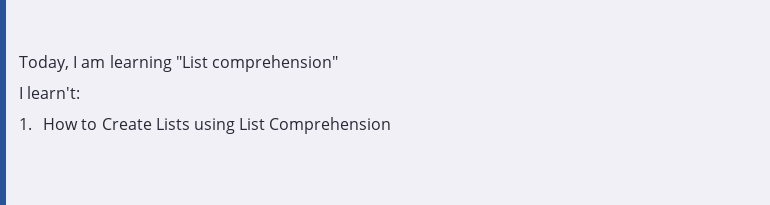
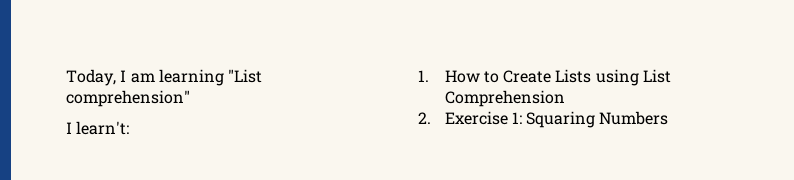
(392, 125) none -> [418,111,669,128] // 2. Exercise 1: Squaring Numbers

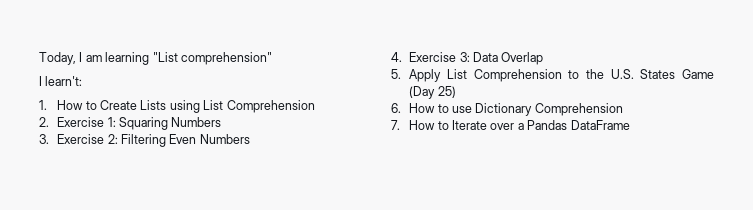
(669, 118) none -> [39,134,250,147] [391,52,544,65] [391,69,714,82] [409,86,456,99] [391,103,623,116] [391,120,630,130] // 3. Exercise 2: Filtering Even Numbers // 4. Exercise 3: Data Overlap // 5. Apply List Comprehension to the U.S. States Game (Day 25) // 6. How to use Dictionary Comprehension // 7. How to Iterate over a Pandas DataFrame

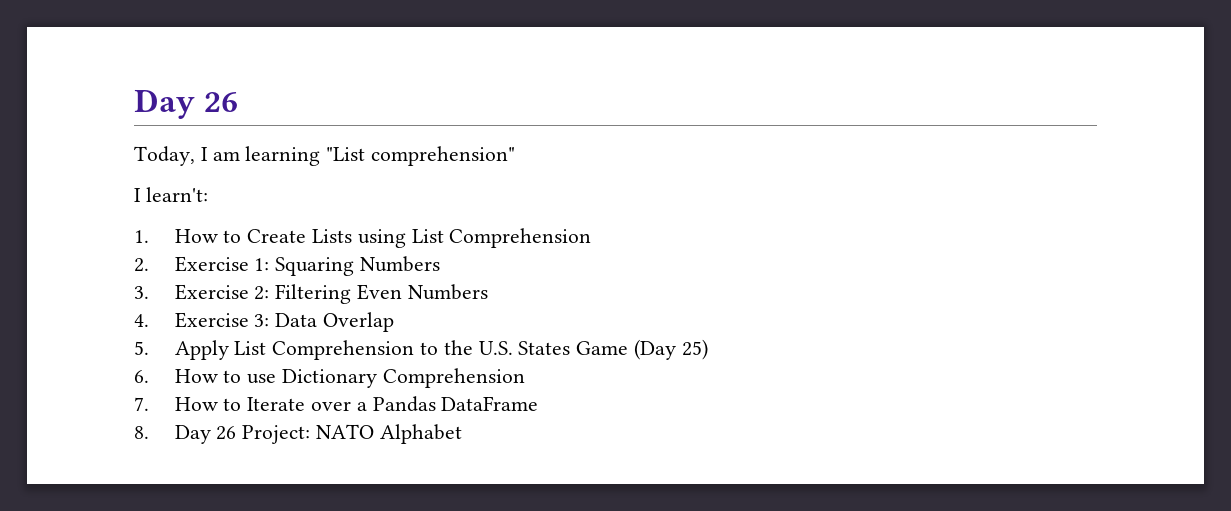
(39, 58) none -> [134,89,239,119] Day 26 //
(630, 125) none -> [134,424,462,444] // 8. Day 26 Project: NATO Alphabet

